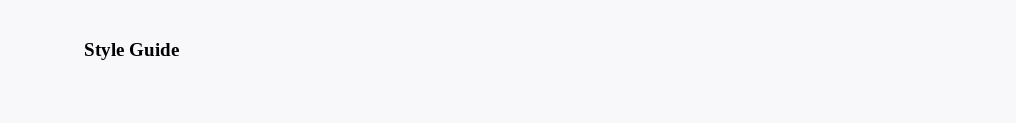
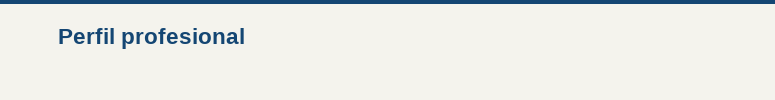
[84,43,180,60] Style Guide -> [58,28,246,49] Perfil profesional

